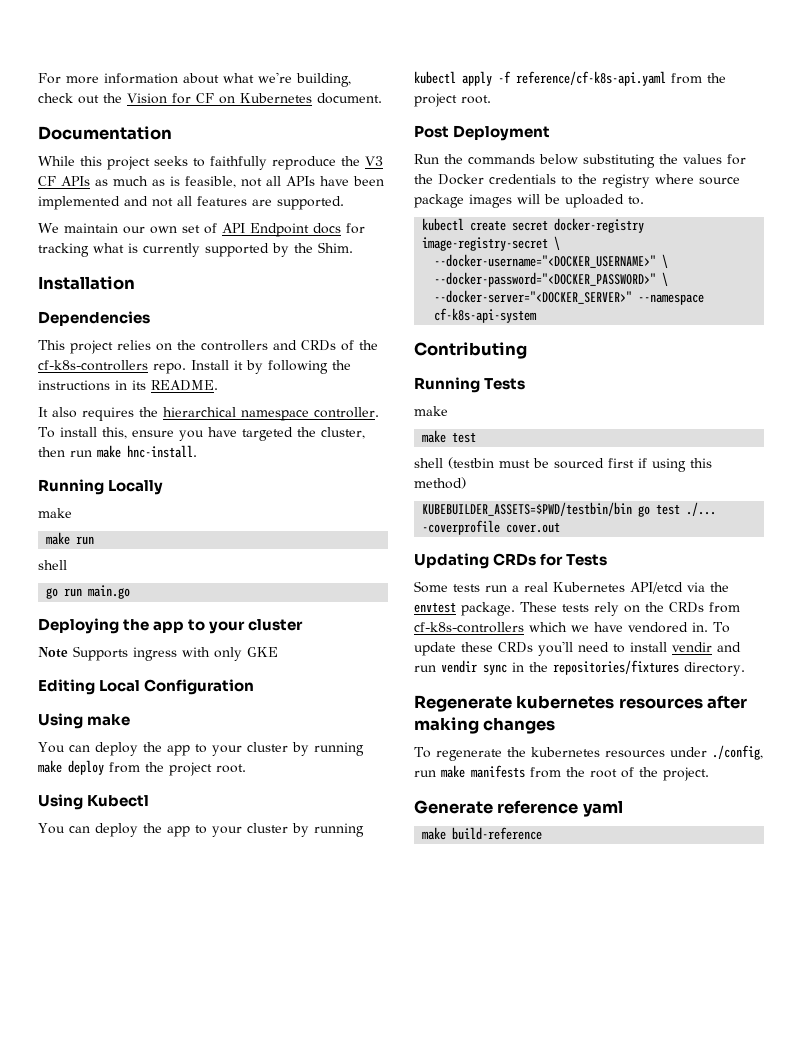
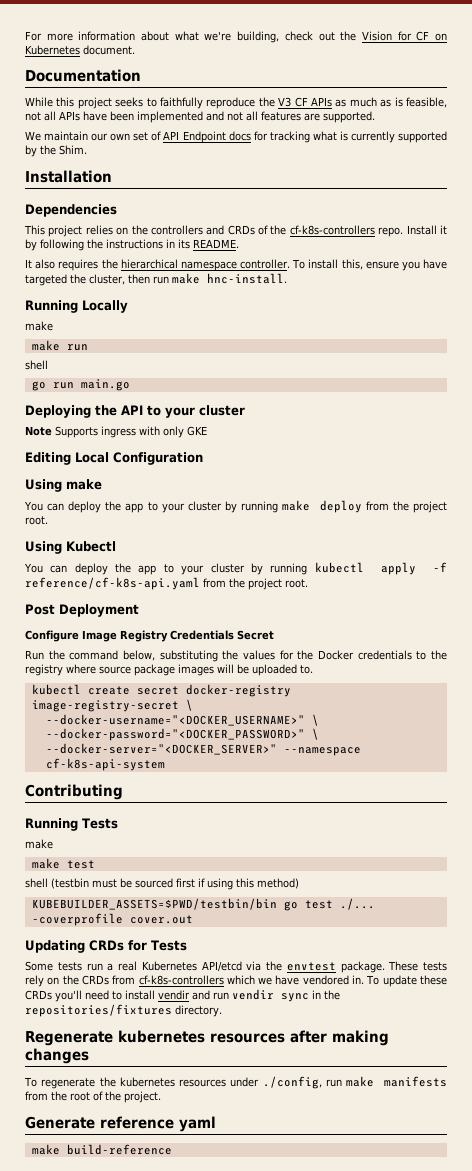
[153,621,185,633] app -> [121,405,143,415] API
(551, 133) none -> [25,630,274,642] // Configure Image Registry Credentials Secret
[468,154,578,165] commands below -> [69,650,155,661] command below,

